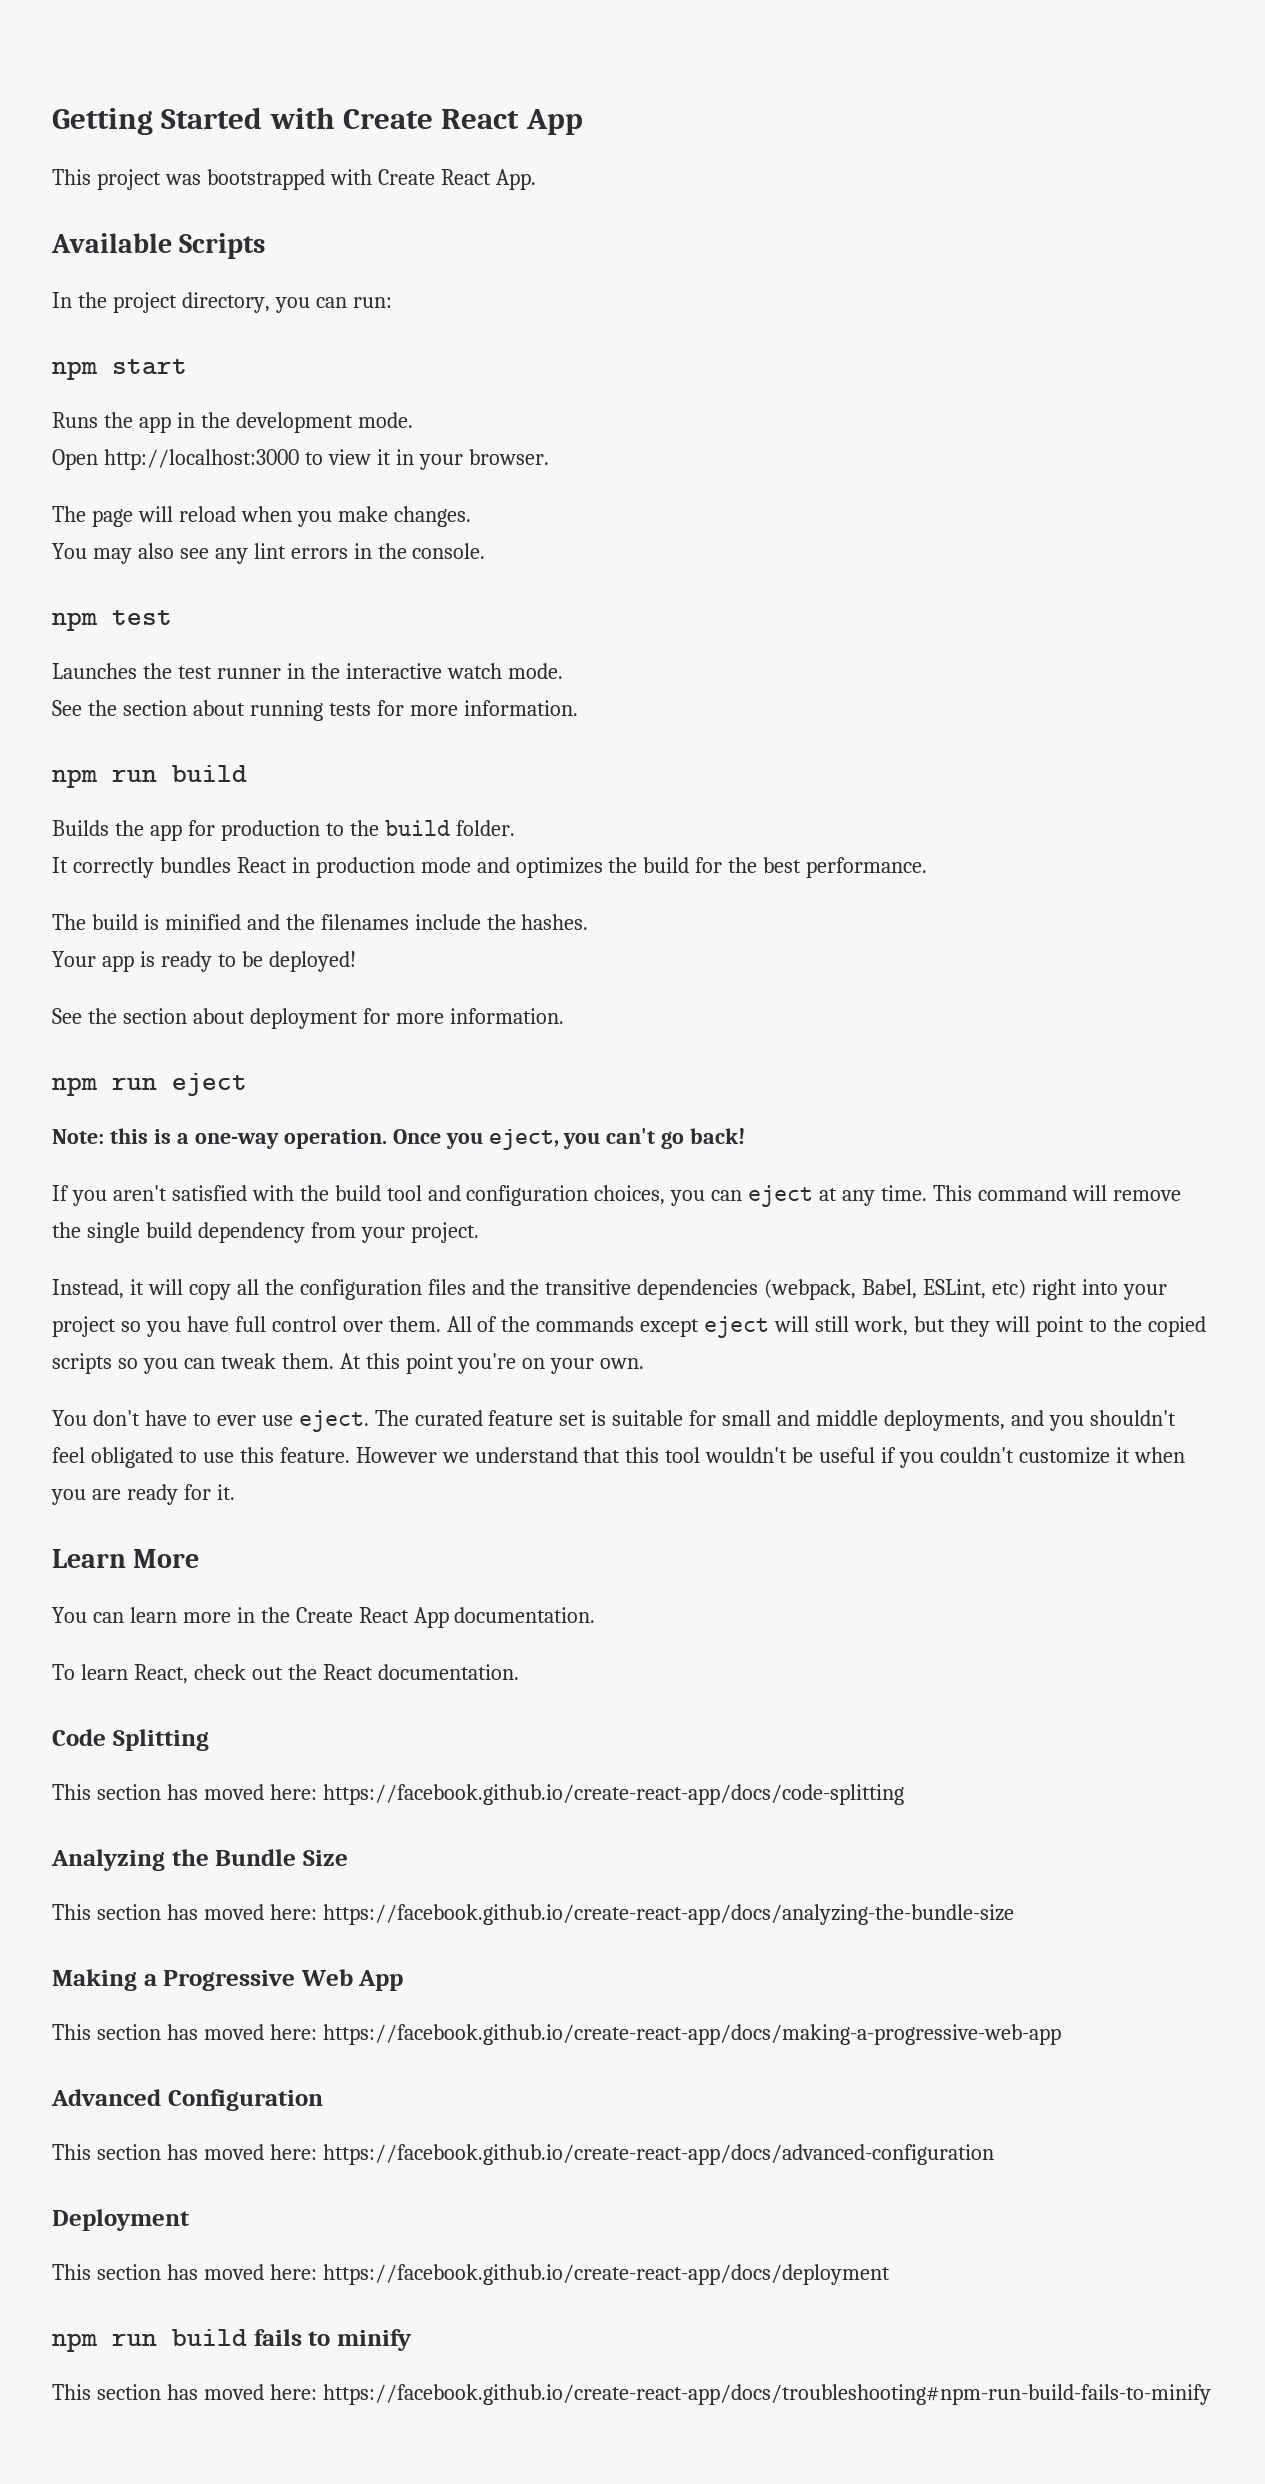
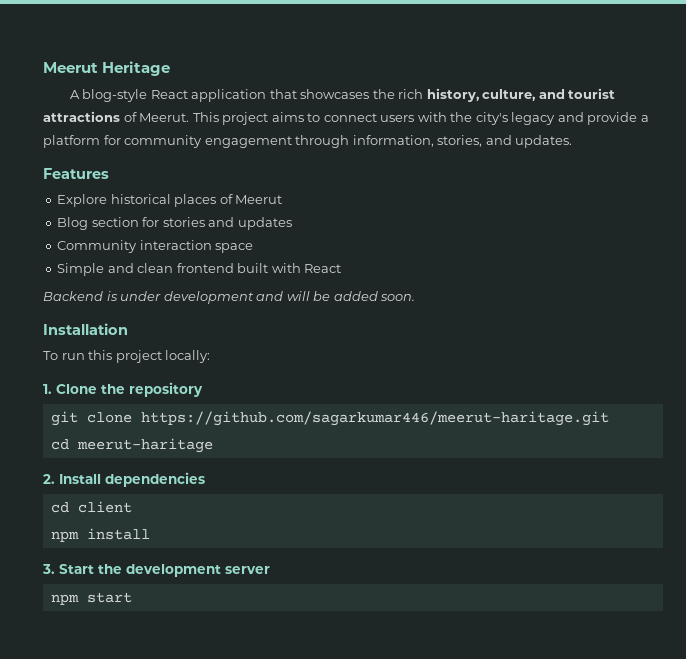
[52,107,583,135] [52,169,536,190] [51,233,266,259] [52,292,392,313] [52,359,187,380] [52,412,413,433] [52,449,549,470] [52,506,471,527] [52,543,486,564] [52,610,172,631] [52,663,563,679] [52,700,578,721] [52,765,247,788] [52,820,515,841] [52,857,928,878] [52,914,589,930] [52,951,356,972] [52,1008,564,1029] [52,1073,247,1096] [52,1128,746,1150] [52,1185,1181,1207] [52,1222,479,1243] [52,1279,1167,1300] [52,1316,1206,1338] [52,1353,645,1374] [52,1410,1176,1432] [52,1447,1185,1468] [51,1484,235,1505] [52,1549,200,1568] [52,1607,596,1628] [52,1664,519,1684] [52,1729,209,1751] [52,1784,904,1805] [51,1849,348,1871] [52,1904,1014,1925] [52,1969,404,1991] [52,2024,1061,2045] [51,2089,323,2111] [52,2144,994,2165] [52,2209,190,2231] [52,2264,890,2285] [52,2329,412,2352] [52,2384,1211,2405] Getting Started with Create React App // This project was bootstrapped with Create React App. // Available Scripts // In the project directory, you can run: // npm start // Runs the app in the development mode. // Open http://localhost:3000 to view it in your browser. // The page will reload when you make changes. // You may also see any lint errors in the console. // npm test // Launches the test runner in the interactive watch mode. // See the section about running tests for more information. // npm run build // Builds the app for production to the build folder. // It correctly bundles React in production mode and optimizes the build for the best performance. // The build is minified and the filenames include the hashes. // Your app is ready to be deployed! // See the section about deployment for more information. // npm run eject // Note: this is a one-way operation. Once you eject, you can't go back! // If you aren't satisfied with the build tool and configuration choices, you can eject at any time. This command will remove the single build dependency from your project. // Instead, it will copy all the configuration files and the transitive dependencies (webpack, Babel, ESLint, etc) right into your project so you have full control over them. All of the commands except eject will still work, but they will point to the copied scripts so you can tweak them. At this point you're on your own. // You don't have to ever use eject. The curated feature set is suitable for small and middle deployments, and you shouldn't feel obligated to use this feature. However we understand that this tool wouldn't be useful if you couldn't customize it when you are ready for it. // Learn More // You can learn more in the Create React App documentation. // To learn React, check out the React documentation. // Code Splitting // This section has moved here: https://facebook.github.io/create-react-app/docs/code-splitting // Analyzing the Bundle Size // This section has moved here: https://facebook.github.io/create-react-app/docs/analyzing-the-bundle-size // Making a Progressive Web App // This section has moved here: https://facebook.github.io/create-react-app/docs/making-a-progressive-web-app // Advanced Configuration // This section has moved here: https://facebook.github.io/create-react-app/docs/advanced-configuration // Deployment // This section has moved here: https://facebook.github.io/create-react-app/docs/deployment // npm run build fails to minify // This section has moved here: https://facebook.github.io/create-react-app/docs/troubleshooting#npm-run-build-fails-to-minify -> [43,61,171,76] [69,88,616,102] [43,111,649,125] [43,135,573,148] [43,168,109,179] [57,194,283,207] [57,217,292,230] [57,240,254,253] [57,263,342,276] [43,291,416,304] [43,323,128,335] [43,350,211,363] [43,382,203,397] [50,411,609,426] [50,438,213,453] [43,472,205,487] [50,501,132,513] [50,528,150,542] [42,564,270,577] [50,592,132,605] Meerut Heritage // A blog-style React application that showcases the rich history, culture, and tourist attractions of Meerut. This project aims to connect users with the city's legacy and provide a platform for community engagement through information, stories, and updates. // Features // Explore historical places of Meerut // Blog section for stories and updates // Community interaction space // Simple and clean frontend built with React // Backend is under development and will be added soon. // Installation // To run this project locally: // 1. Clone the repository // git clone https://github.com/sagarkumar446/meerut-haritage.git // cd meerut-haritage // 2. Install dependencies // cd client // npm install // 3. Start the development server // npm start

